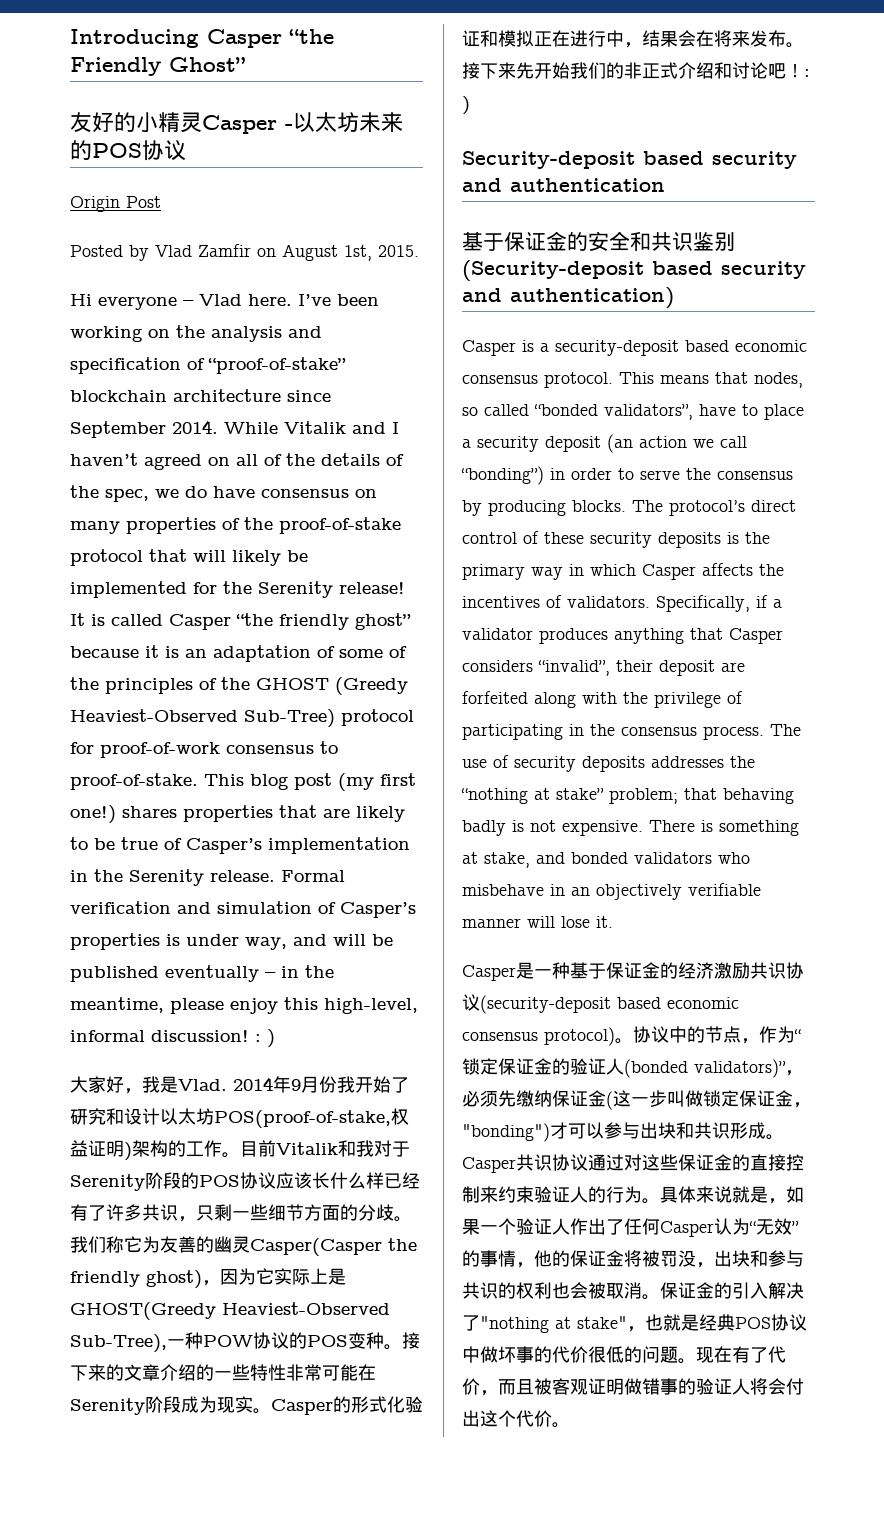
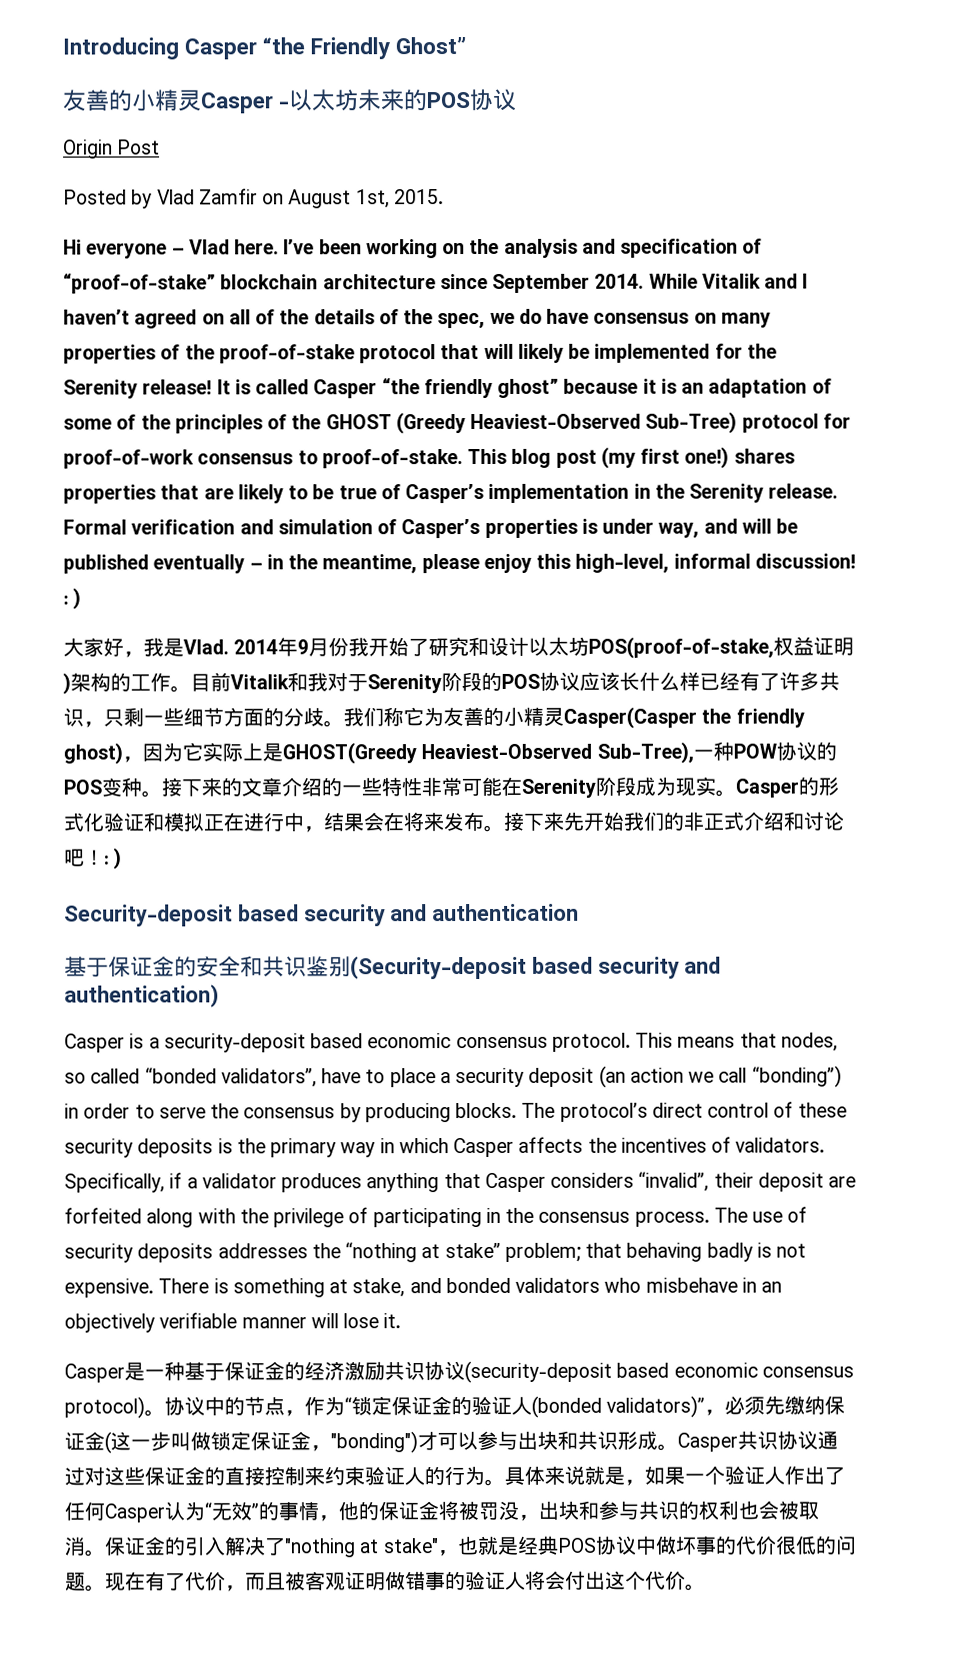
[92,112,114,133] 好 -> [85,89,109,112] 善
[214,1236,232,1253] 幽 -> [503,706,544,726] 小精

